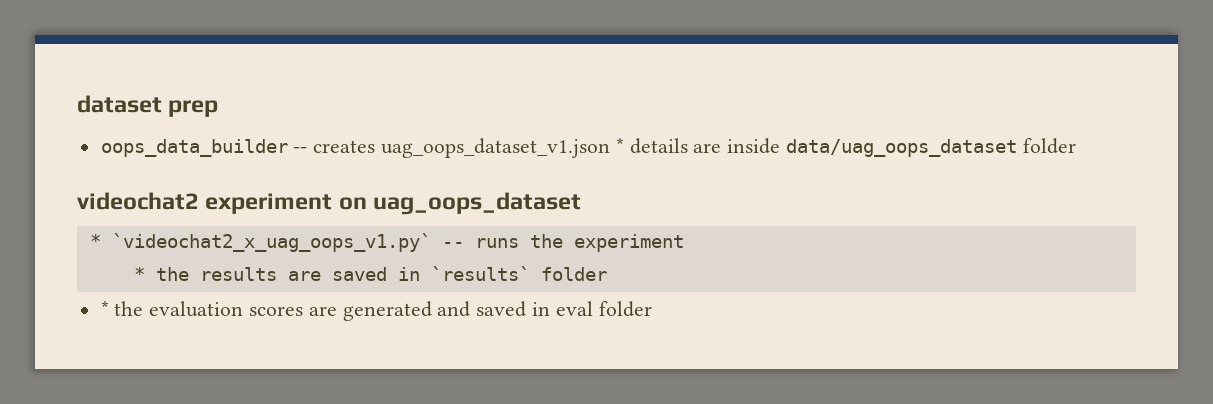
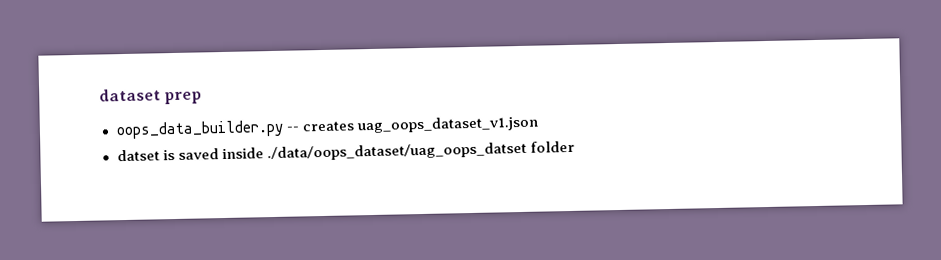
[100,139,288,157] oops_data_builder -> [115,119,284,140] oops_data_builder.py
[615,138,1076,157] [77,192,582,215] [89,233,684,252] [133,266,607,281] [100,301,593,321] * details are inside data/uag_oops_dataset folder // videochat2 experiment on uag_oops_dataset // * `videochat2_x_uag_oops_v1.py` -- runs the experiment // * the results are saved in `results` folder // * the evaluation scores are generated and saved in eval -> [116,141,527,162] // datset is saved inside ./data/oops_dataset/uag_oops_datset

